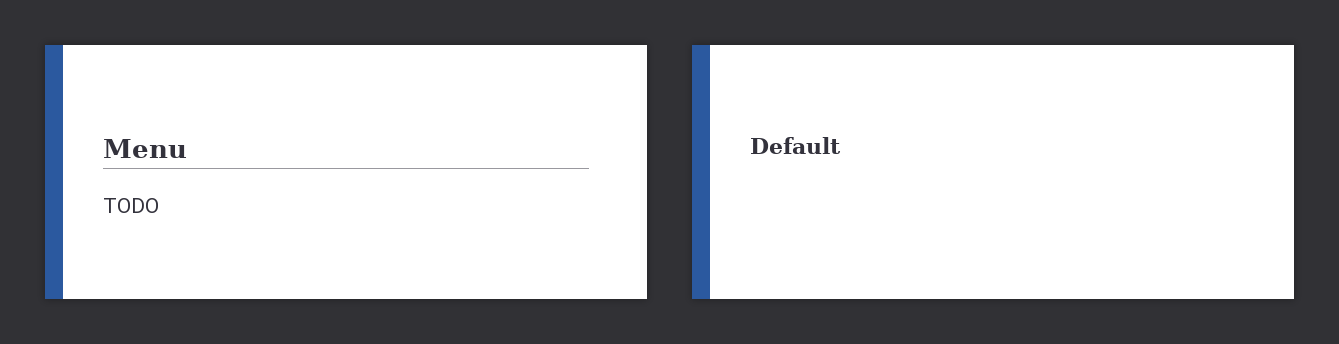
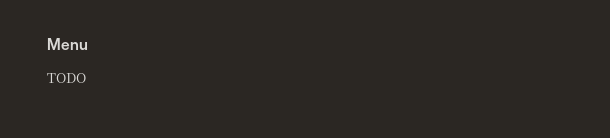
[750,137,841,154] // Default -> (86, 78) none

